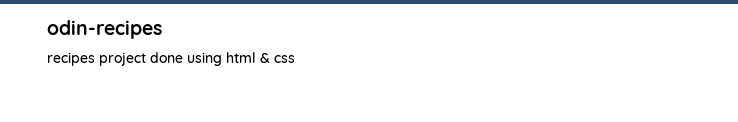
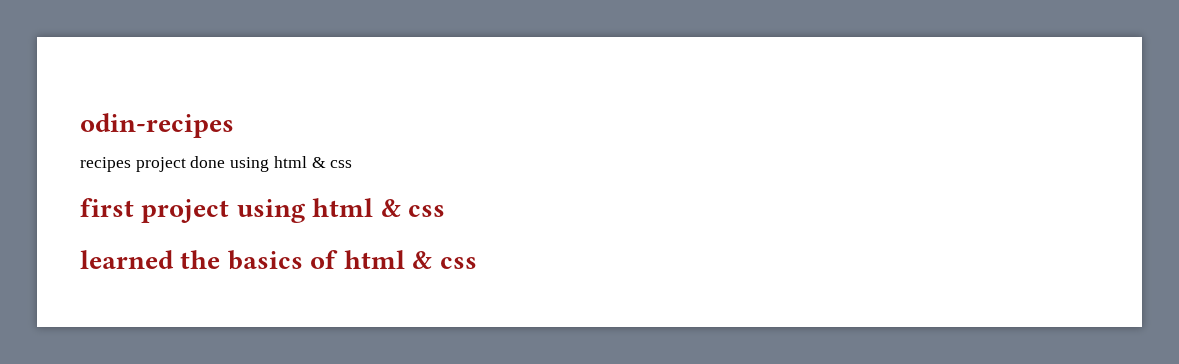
(295, 59) none -> [80,198,446,223] [80,250,477,270] // first project using html & css // learned the basics of html & css

